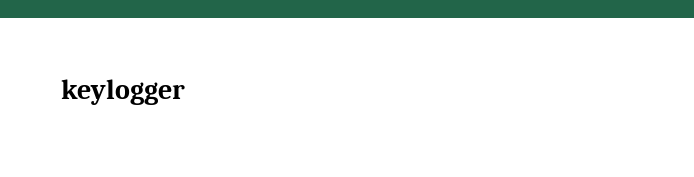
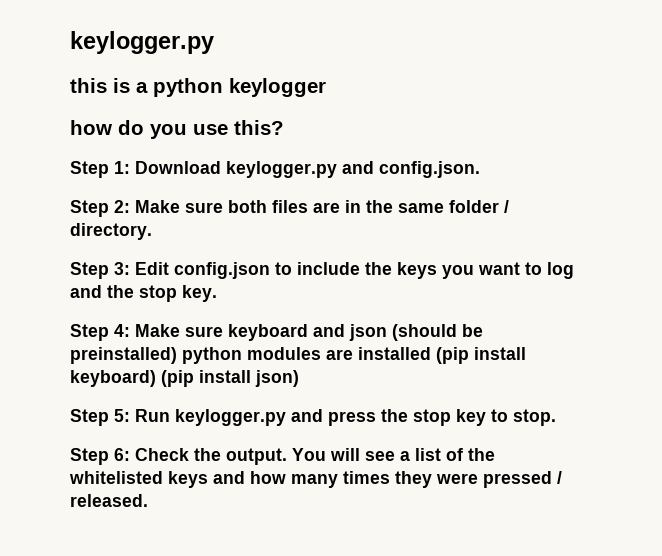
[61,79,185,105] keylogger -> [70,31,214,54] [70,78,326,97] [70,120,284,139] [70,161,480,178] [70,200,509,217] [70,223,152,240] [70,262,574,279] [70,285,217,302] [70,324,483,341] [70,347,526,364] [70,370,299,387] [70,409,556,426] [70,448,495,465] [69,471,562,488] [70,494,148,507] keylogger.py // this is a python keylogger // how do you use this? // Step 1: Download keylogger.py and config.json. // Step 2: Make sure both files are in the same folder / directory. // Step 3: Edit config.json to include the keys you want to log and the stop key. // Step 4: Make sure keyboard and json (should be preinstalled) python modules are installed (pip install keyboard) (pip install json) // Step 5: Run keylogger.py and press the stop key to stop. // Step 6: Check the output. You will see a list of the whitelisted keys and how many times they were pressed / released.

